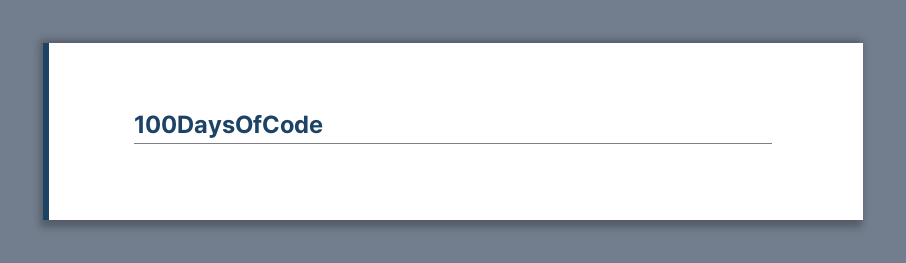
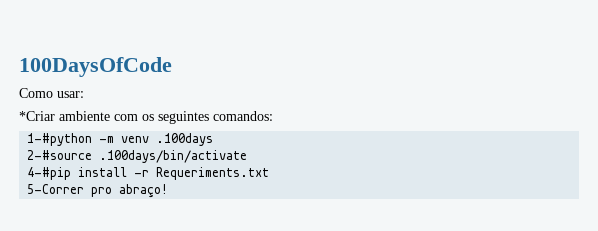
(323, 126) none -> [19,88,84,98] [19,111,273,124] [27,133,214,146] [27,150,248,163] [27,167,270,180] [27,184,169,198] // Como usar: // *Criar ambiente com os seguintes comandos: // 1-#python -m venv .100days // 2-#source .100days/bin/activate // 4-#pip install -r Requeriments.txt // 5-Correr pro abraço!

